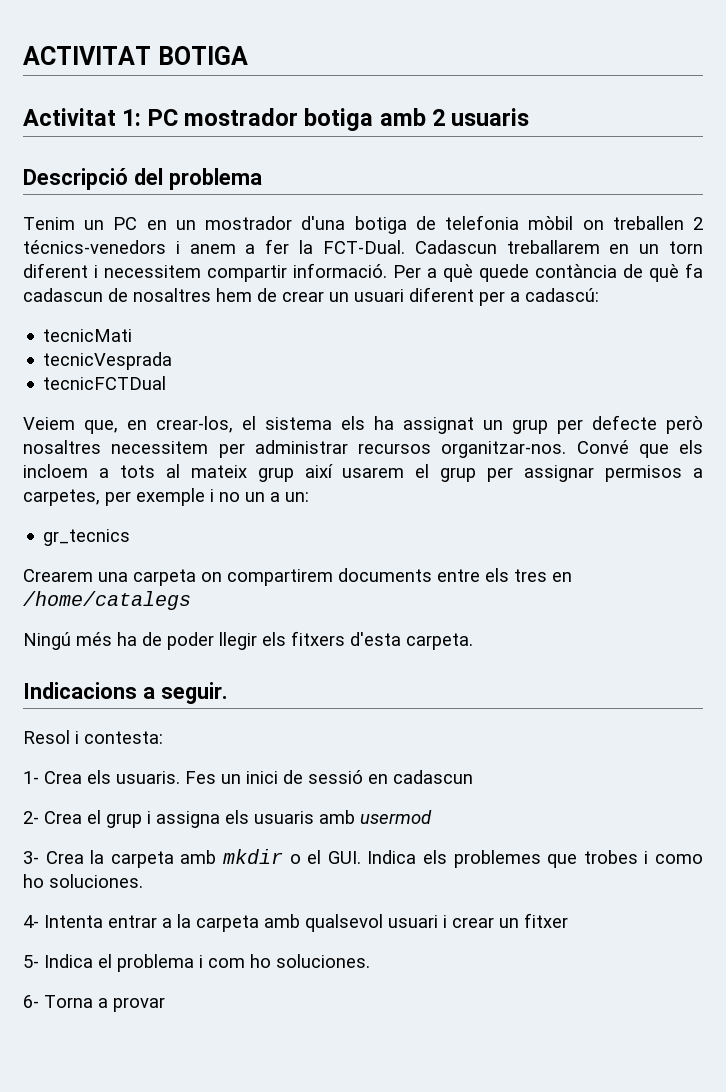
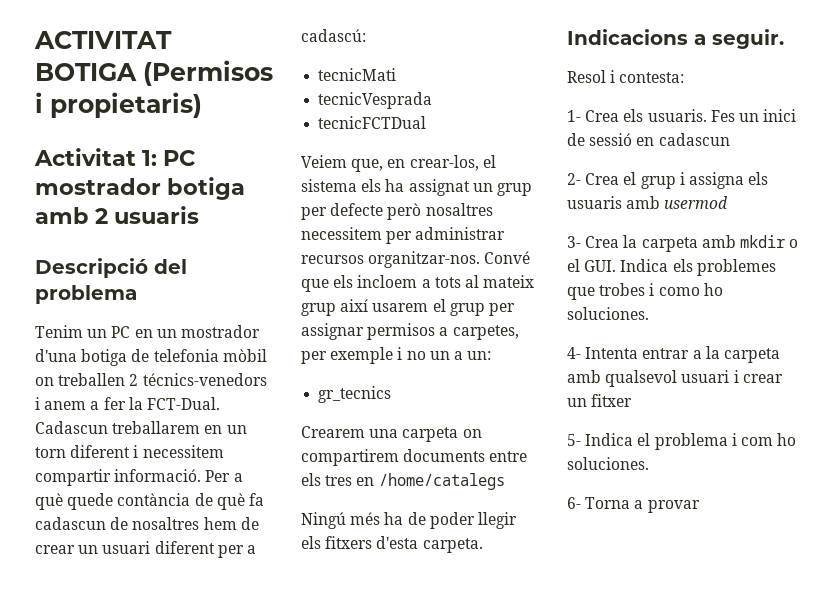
(248, 55) none -> [143,60,273,86] [35,92,202,118] (Permisos i propietaris)

